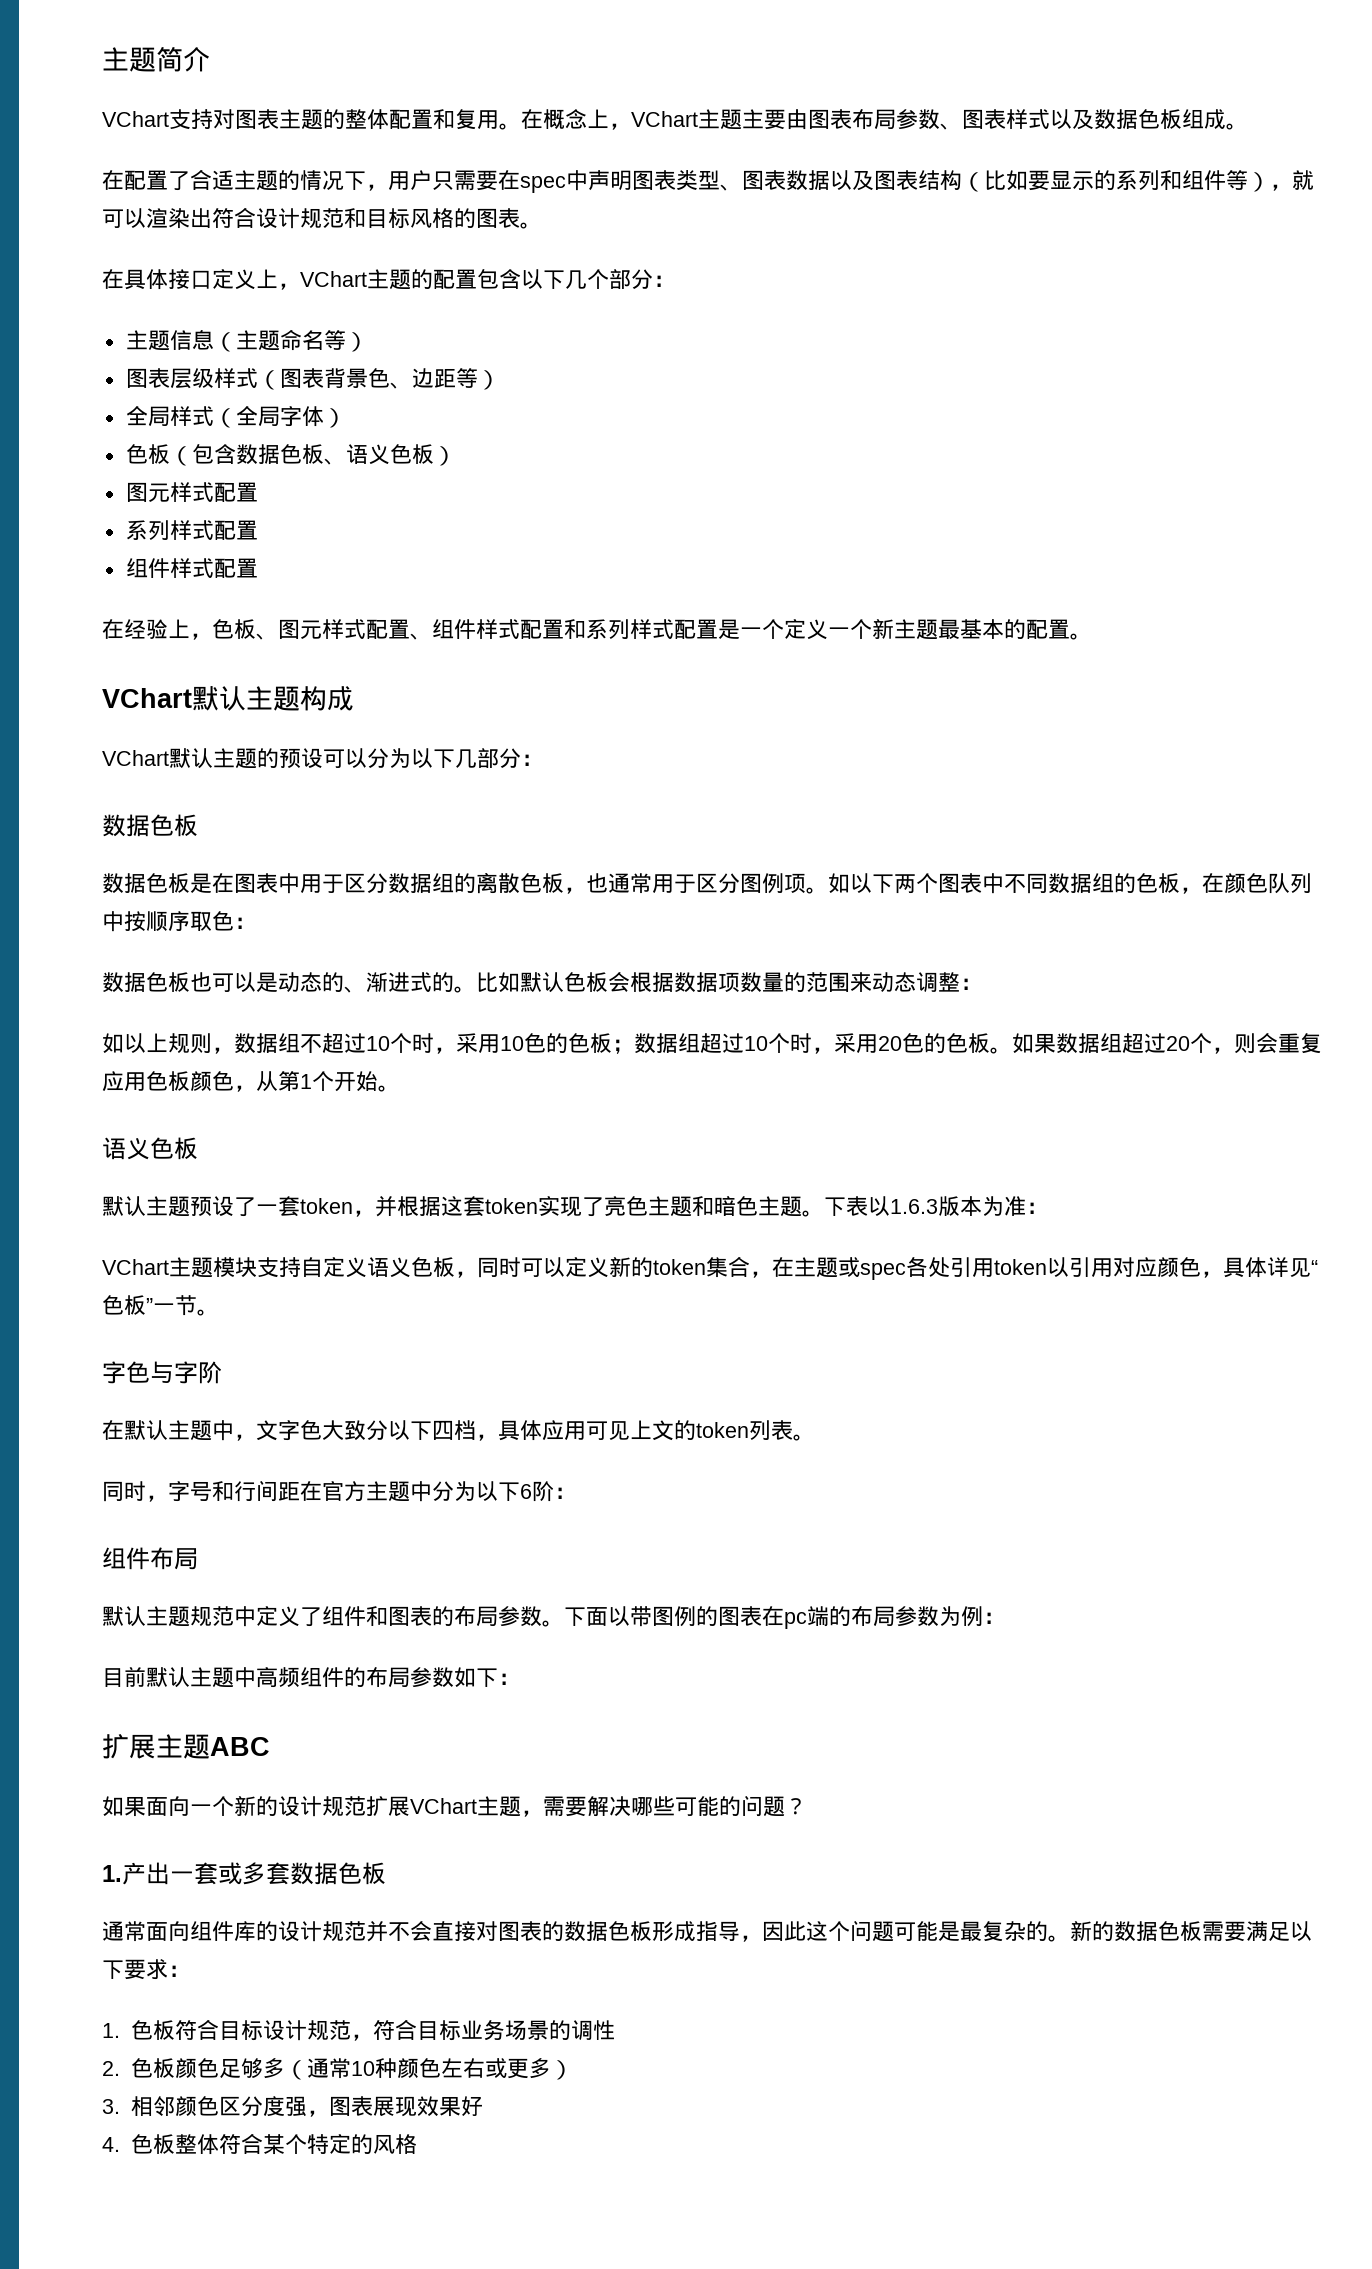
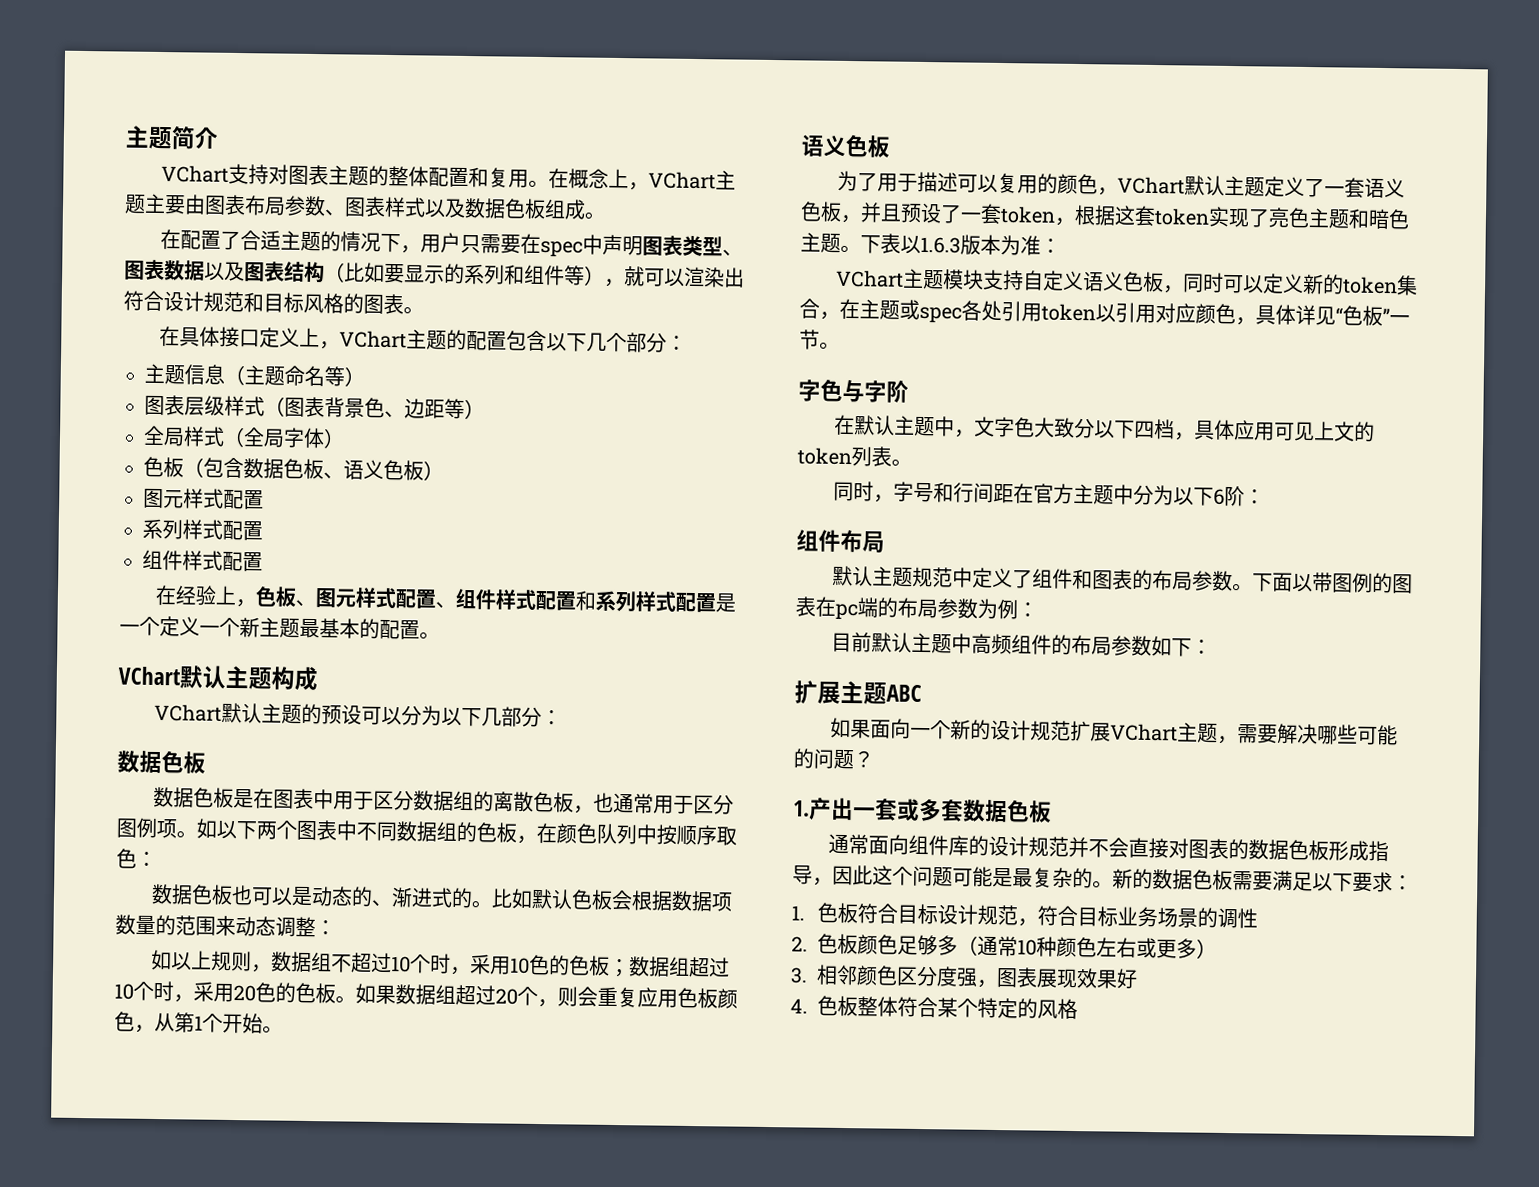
[102,1196,190,1217] 默认主题 -> [837,170,1406,199] [800,201,902,224] 为了用于描述可以复用的颜色，VChart默认主题定义了一套语义色板，并且
[375,1196,397,1217] 并 -> (1075, 221) none

